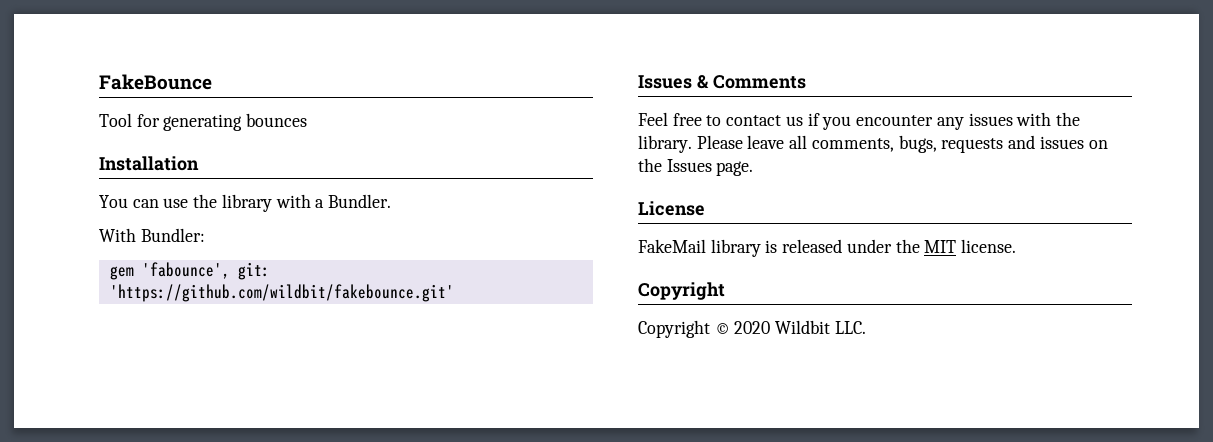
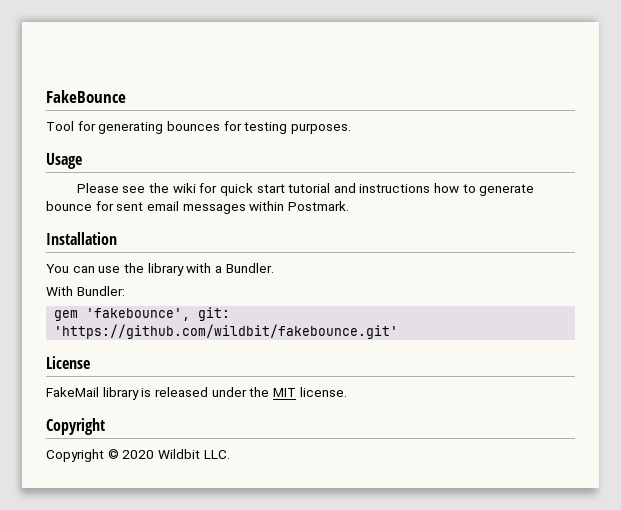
(308, 120) none -> [223,121,351,134] [46,153,82,169] [76,183,535,196] [46,201,349,214] for testing purposes. // Usage // Please see the wiki for quick start tutorial and instructions how to generate bounce for sent email messages within Postmark.
[141,262,230,279] 'fabounce', -> [86,308,191,321] 'fakebounce',
[638,75,806,89] [638,112,1080,130] [638,135,1108,153] [638,158,754,176] // Issues & Comments // Feel free to contact us if you encounter any issues with the library. Please leave all comments, bugs, requests and issues on the Issues page. -> (399, 331) none

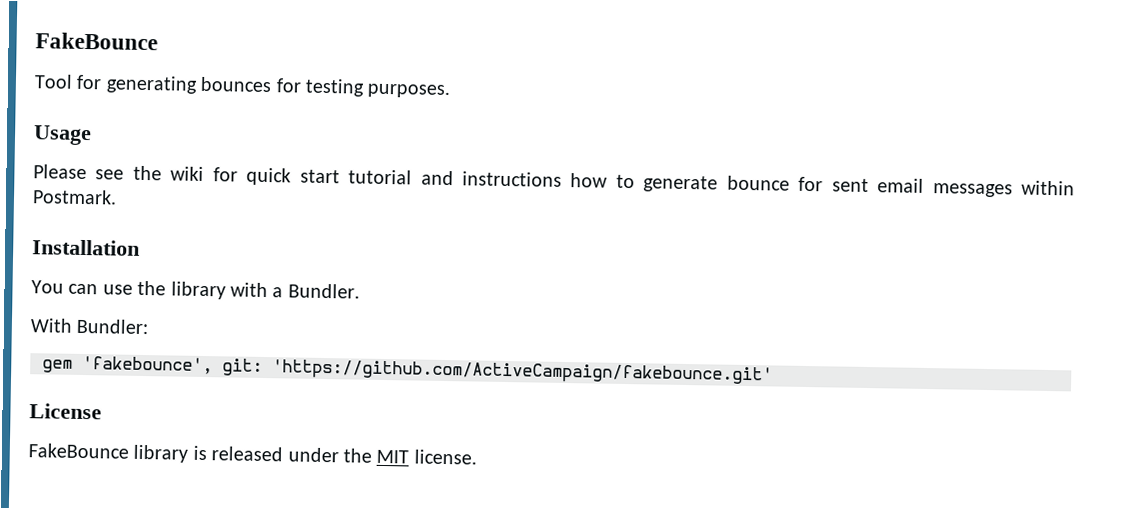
[54,324,399,339] 'https://github.com/wildbit/fakebounce.git' -> [272,359,773,386] 'https://github.com/ActiveCampaign/fakebounce.git'
[46,387,99,397] FakeMail -> [28,443,129,459] FakeBounce
[46,418,105,435] [46,449,230,462] // Copyright // Copyright © 2020 Wildbit LLC. -> (477, 457) none

